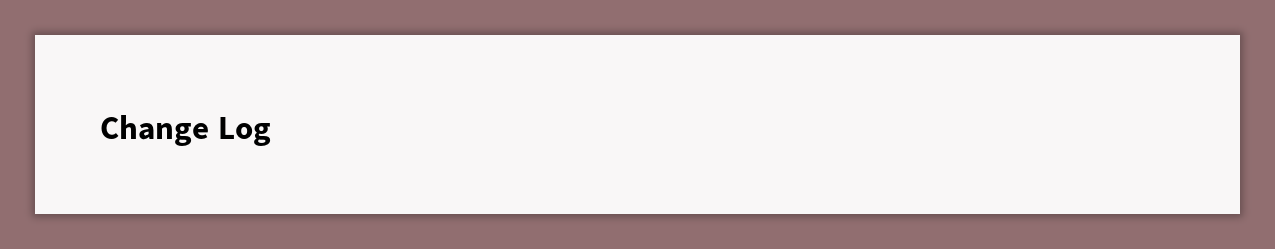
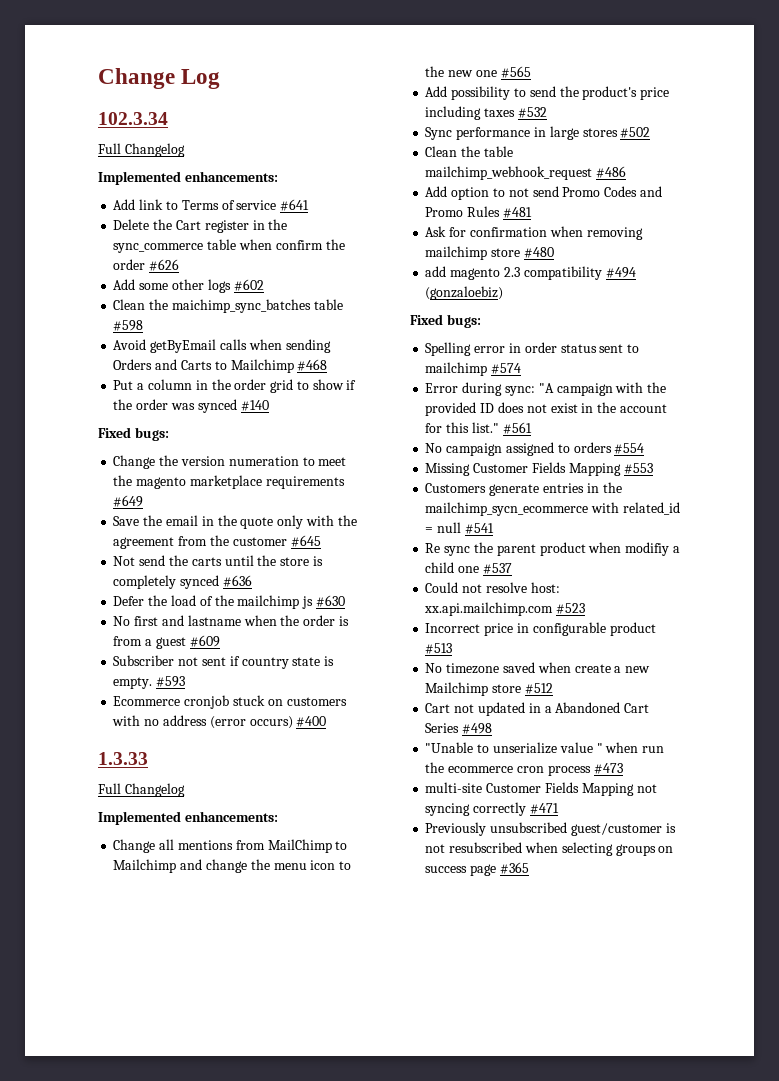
(271, 131) none -> [98,112,168,125] [98,143,185,157] [98,171,278,185] [113,199,310,211] [113,219,288,233] [113,239,345,253] [113,259,180,271] [113,279,264,293] [113,299,343,313] [113,320,144,331] [113,339,331,353] [113,359,328,373] [113,379,357,393] [113,399,269,413] [98,427,169,441] [113,455,347,469] [113,475,345,489] [113,495,144,507] [113,515,357,529] [113,535,321,549] [113,555,323,566] [113,575,252,589] [113,595,345,609] [113,615,349,626] [113,635,220,649] [113,655,335,669] [113,676,186,689] [113,695,347,709] [112,715,327,729] [98,752,148,765] [98,783,185,797] [98,811,278,825] [113,839,348,853] [113,859,352,873] [425,66,531,78] [425,86,670,100] [425,106,547,120] [425,126,651,140] [425,146,513,157] [425,166,627,180] [425,186,662,200] [425,206,532,218] [425,226,643,240] [425,246,554,260] [425,266,636,280] [425,286,504,300] [410,314,481,328] [425,342,640,356] [425,362,522,376] [425,382,667,396] [425,402,667,416] [425,422,532,434] [425,442,645,456] [425,462,653,476] [425,482,622,496] [425,502,680,516] [425,522,494,534] [425,542,680,556] [425,562,512,574] [425,582,560,593] [424,602,586,616] [425,622,656,636] [425,643,453,654] [425,662,651,674] [425,682,553,696] [425,702,650,716] [425,723,493,734] [425,742,665,754] [425,762,623,776] [425,782,657,796] [425,802,559,816] [425,822,676,836] [425,842,674,856] [425,862,529,876] // 102.3.34 // Full Changelog // Implemented enhancements: // Add link to Terms of service #641 // Delete the Cart register in the sync_commerce table when confirm the order #626 // Add some other logs #602 // Clean the maichimp_sync_batches table #598 // Avoid getByEmail calls when sending Orders and Carts to Mailchimp #468 // Put a column in the order grid to show if the order was synced #140 // Fixed bugs: // Change the version numeration to meet the magento marketplace requirements #649 // Save the email in the quote only with the agreement from the customer #645 // Not send the carts until the store is completely synced #636 // Defer the load of the mailchimp js #630 // No first and lastname when the order is from a guest #609 // Subscriber not sent if country state is empty. #593 // Ecommerce cronjob stuck on customers with no address (error occurs) #400 // 1.3.33 // Full Changelog // Implemented enhancements: // Change all mentions from MailChimp to Mailchimp and change the menu icon to the new one #565 // Add possibility to send the product's price including taxes #532 // Sync performance in large stores #502 // Clean the table mailchimp_webhook_request #486 // Add option to not send Promo Codes and Promo Rules #481 // Ask for confirmation when removing mailchimp store #480 // add magento 2.3 compatibility #494 (gonzaloebiz) // Fixed bugs: // Spelling error in order status sent to mailchimp #574 // Error during sync: "A campaign with the provided ID does not exist in the account for this list." #561 // No campaign assigned to orders #554 // Missing Customer Fields Mapping #553 // Customers generate entries in the mailchimp_sycn_ecommerce with related_id = null #541 // Re sync the parent product when modifiy a child one #537 // Could not resolve host: xx.api.mailchimp.com #523 // Incorrect price in configurable product #513 // No timezone saved when create a new Mailchimp store #512 // Cart not updated in a Abandoned Cart Series #498 // "Unable to unserialize value " when run the ecommerce cron process #473 // multi-site Customer Fields Mapping not syncing correctly #471 // Previously unsubscribed guest/customer is not resubscribed when selecting groups on success page #365

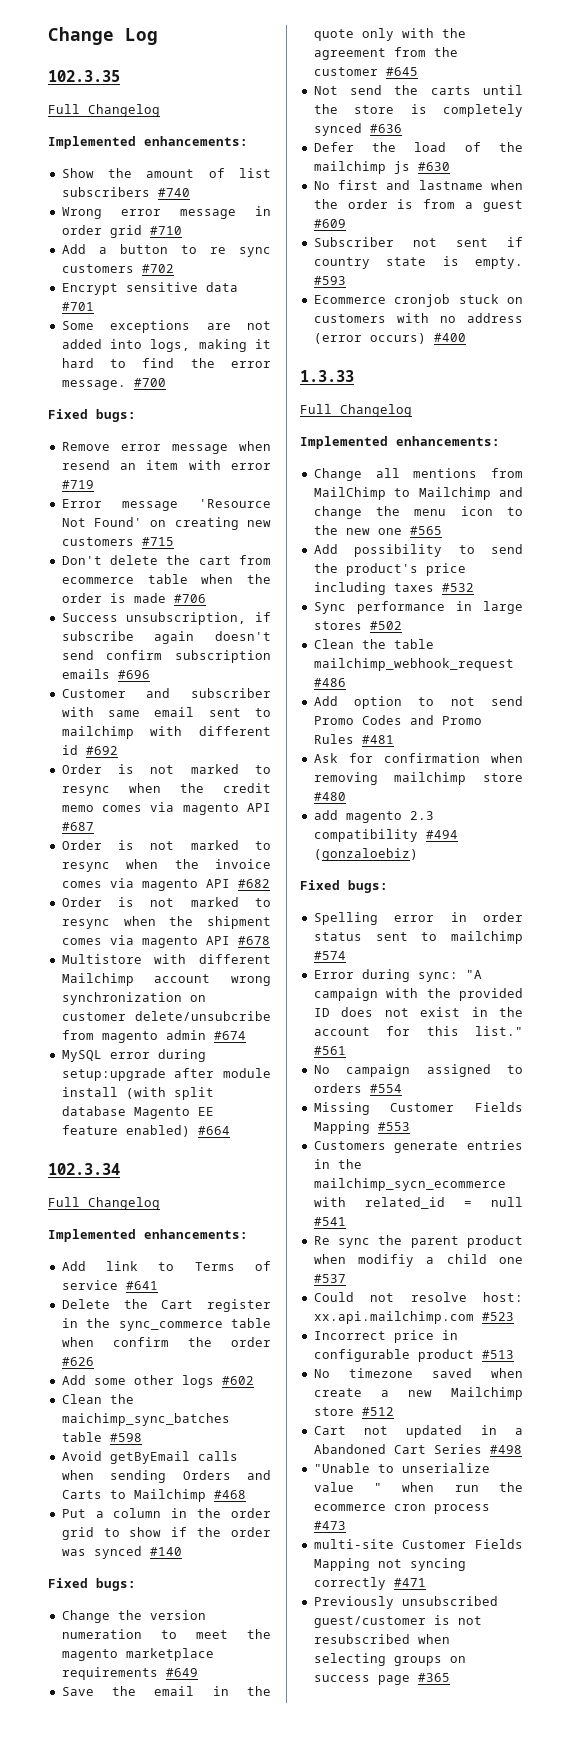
(221, 79) none -> [48,70,120,82] [48,104,160,117] [48,136,248,149] [61,168,271,178] [61,187,190,197] [61,206,271,219] [61,225,182,238] [61,244,271,257] [61,264,174,273] [61,282,238,295] [61,302,94,311] [61,320,271,333] [61,339,271,352] [61,358,271,368] [61,378,166,390] [48,409,136,422] [61,441,271,454] [61,460,271,470] [61,480,94,489] [61,499,271,511] [61,517,271,530] [61,537,174,546] [61,555,271,565] [61,574,271,584] [61,593,206,603] [61,612,271,625] [61,631,271,644] [61,650,271,663] [61,669,150,679] [61,688,271,698] [61,707,271,717] [61,726,271,739] [61,745,118,755] [61,764,271,774] [61,783,271,796] [61,802,271,815] [61,822,94,831] [61,840,271,850] [61,859,271,872] [61,878,270,891] [61,897,271,907] [61,916,271,929] [61,935,270,948] [61,954,271,964] [61,973,271,986] [61,992,206,1005] [61,1011,271,1021] [61,1030,246,1043] [61,1049,206,1062] [61,1068,271,1081] [61,1087,214,1100] [61,1106,214,1119] [61,1125,230,1137] // 102.3.35 // Full Changelog // Implemented enhancements: // Show the amount of list subscribers #740 // Wrong error message in order grid #710 // Add a button to re sync customers #702 // Encrypt sensitive data #701 // Some exceptions are not added into logs, making it hard to find the error message. #700 // Fixed bugs: // Remove error message when resend an item with error #719 // Error message 'Resource Not Found' on creating new customers #715 // Don't delete the cart from ecommerce table when the order is made #706 // Success unsubscription, if subscribe again doesn't send confirm subscription emails #696 // Customer and subscriber with same email sent to mailchimp with different id #692 // Order is not marked to resync when the credit memo comes via magento API #687 // Order is not marked to resync when the invoice comes via magento API #682 // Order is not marked to resync when the shipment comes via magento API #678 // Multistore with different Mailchimp account wrong synchronization on customer delete/unsubcribe from magento admin #674 // MySQL error during setup:upgrade after module install (with split database Magento EE feature enabled) #664

